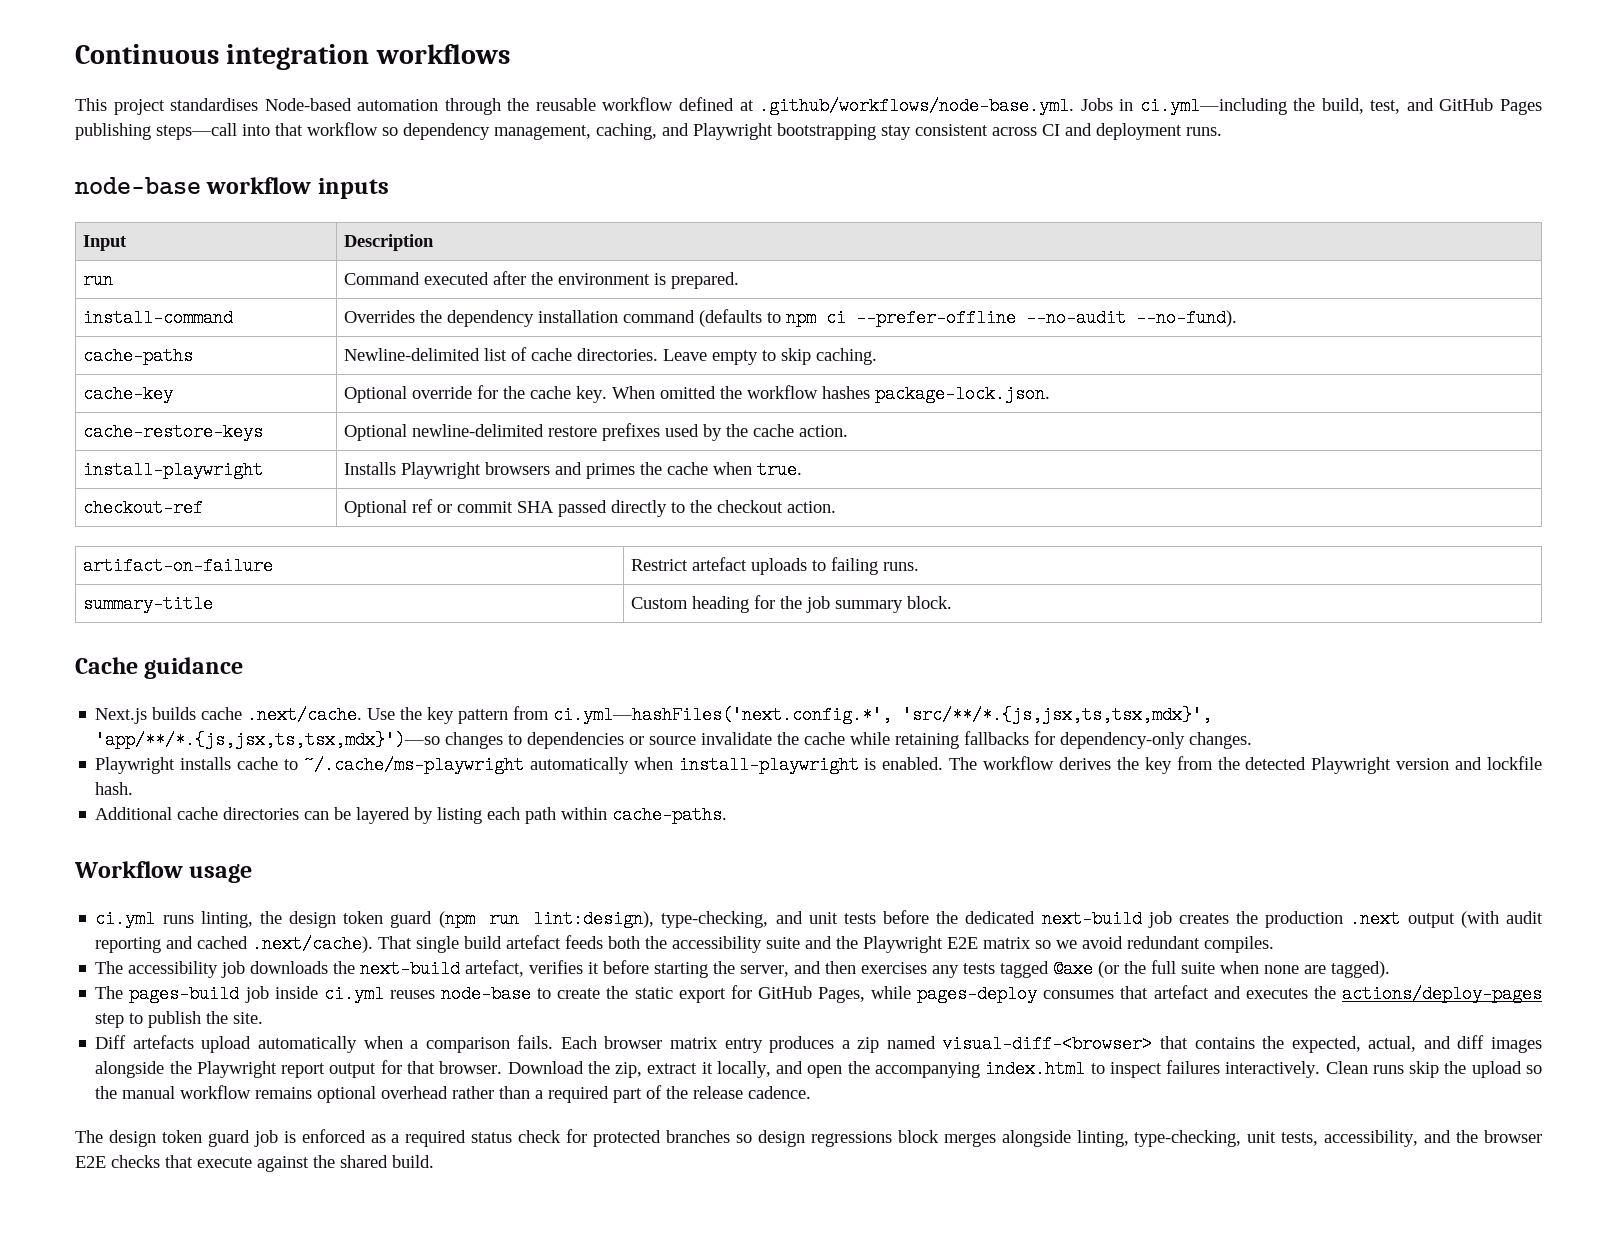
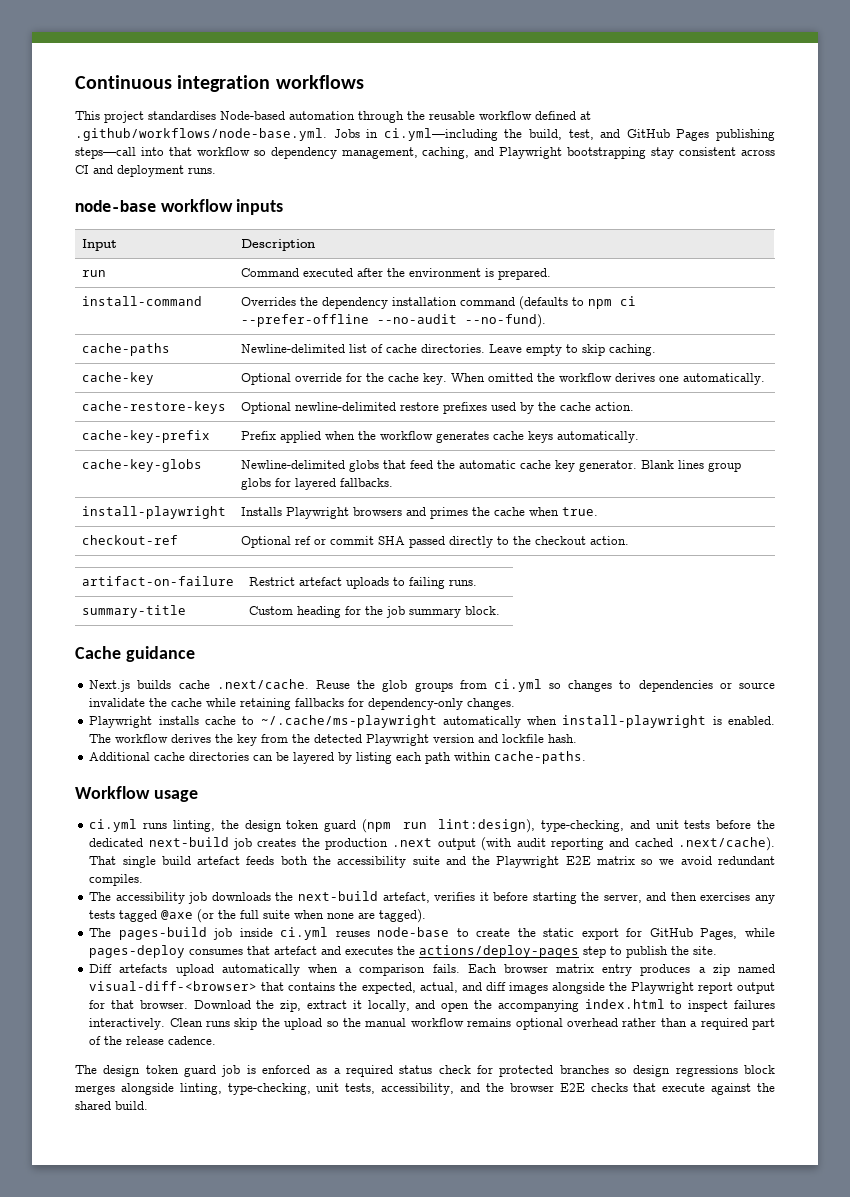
[822,385,1051,403] hashes package-lock.json. -> [615,373,766,385] derives one automatically.
(849, 431) none -> [82,430,211,443] [241,431,640,443] [82,459,203,472] [241,460,742,472] [241,478,394,490] // cache-key-prefix | Prefix applied when the workflow generates cache keys automatically. // cache-key-globs | Newline-delimited globs that feed the automatic cache key generator. Blank lines group globs for layered fallbacks.
[367,706,1213,724] [95,731,441,749] Use the key pattern from ci.yml—hashFiles('next.config.*', 'src/**/*.{js,jsx,ts,tsx,mdx}', 'app/**/*.{js,jsx,ts,tsx,mdx}')—so -> [316,679,562,692] Reuse the glob groups from ci.yml so

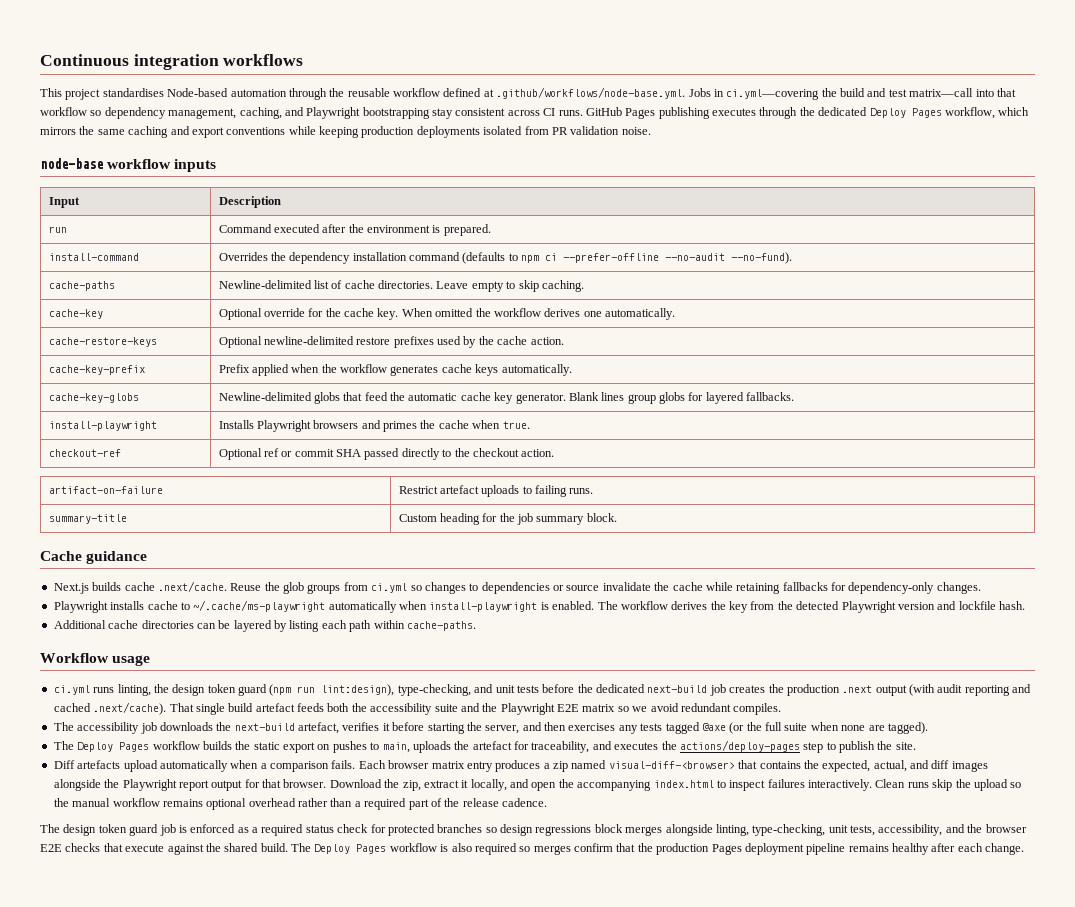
[383,128,776,141] [75,147,136,159] ci.yml—including the build, test, and GitHub Pages publishing steps—call -> [726,88,974,100] ci.yml—covering the build and test matrix—call
[93,165,216,177] and deployment runs. -> [558,107,1030,119] [40,126,651,138] runs. GitHub Pages publishing executes through the dedicated Deploy Pages workflow, which mirrors the same caching and export conventions while keeping production deployments isolated from PR validation noise.
[118,927,775,940] [89,945,318,958] pages-build job inside ci.yml reuses node-base to create the static export for GitHub Pages, while pages-deploy consumes that artefact -> [77,741,590,753] Deploy Pages workflow builds the static export on pushes to main, uploads the artefact for traceability,
(148, 1105) none -> [291,843,1025,855] The Deploy Pages workflow is also required so merges confirm that the production Pages deployment pipeline remains healthy after each change.

